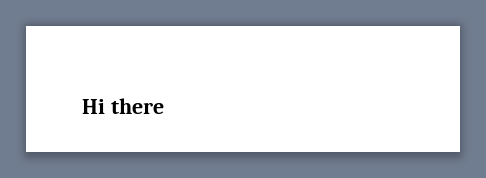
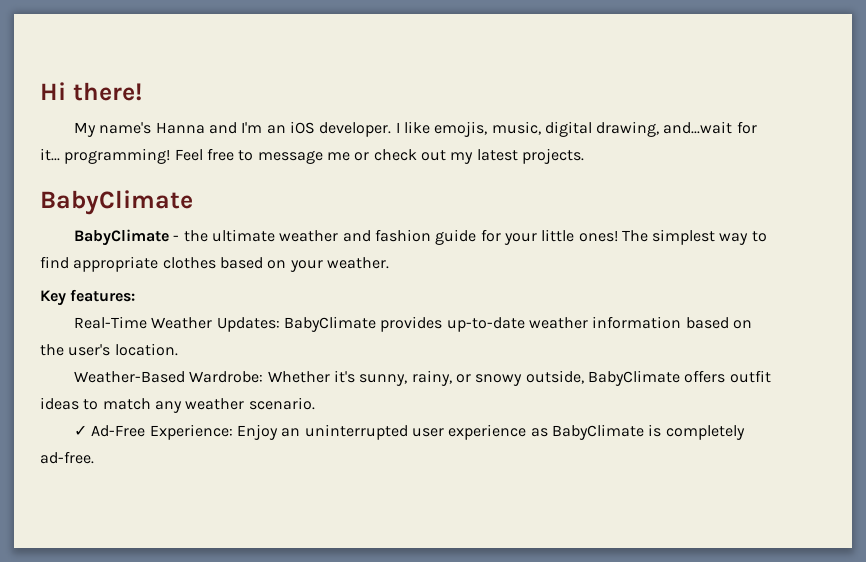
[110,98,164,114] there -> [72,82,142,101] [74,121,757,137] [40,148,584,164] [40,190,193,215] [74,229,767,246] [40,256,389,272] [40,289,136,306] [74,316,752,332] [40,343,178,356] [74,370,771,386] [40,397,315,413] [74,424,745,440] [40,451,94,464] there! // My name's Hanna and I'm an iOS developer. I like emojis, music, digital drawing, and...wait for it... programming! Feel free to message me or check out my latest projects. // BabyClimate // BabyClimate - the ultimate weather and fashion guide for your little ones! The simplest way to find appropriate clothes based on your weather. // Key features: // Real-Time Weather Updates: BabyClimate provides up-to-date weather information based on the user's location. // Weather-Based Wardrobe: Whether it's sunny, rainy, or snowy outside, BabyClimate offers outfit ideas to match any weather scenario. // ✓ Ad-Free Experience: Enjoy an uninterrupted user experience as BabyClimate is completely ad-free.

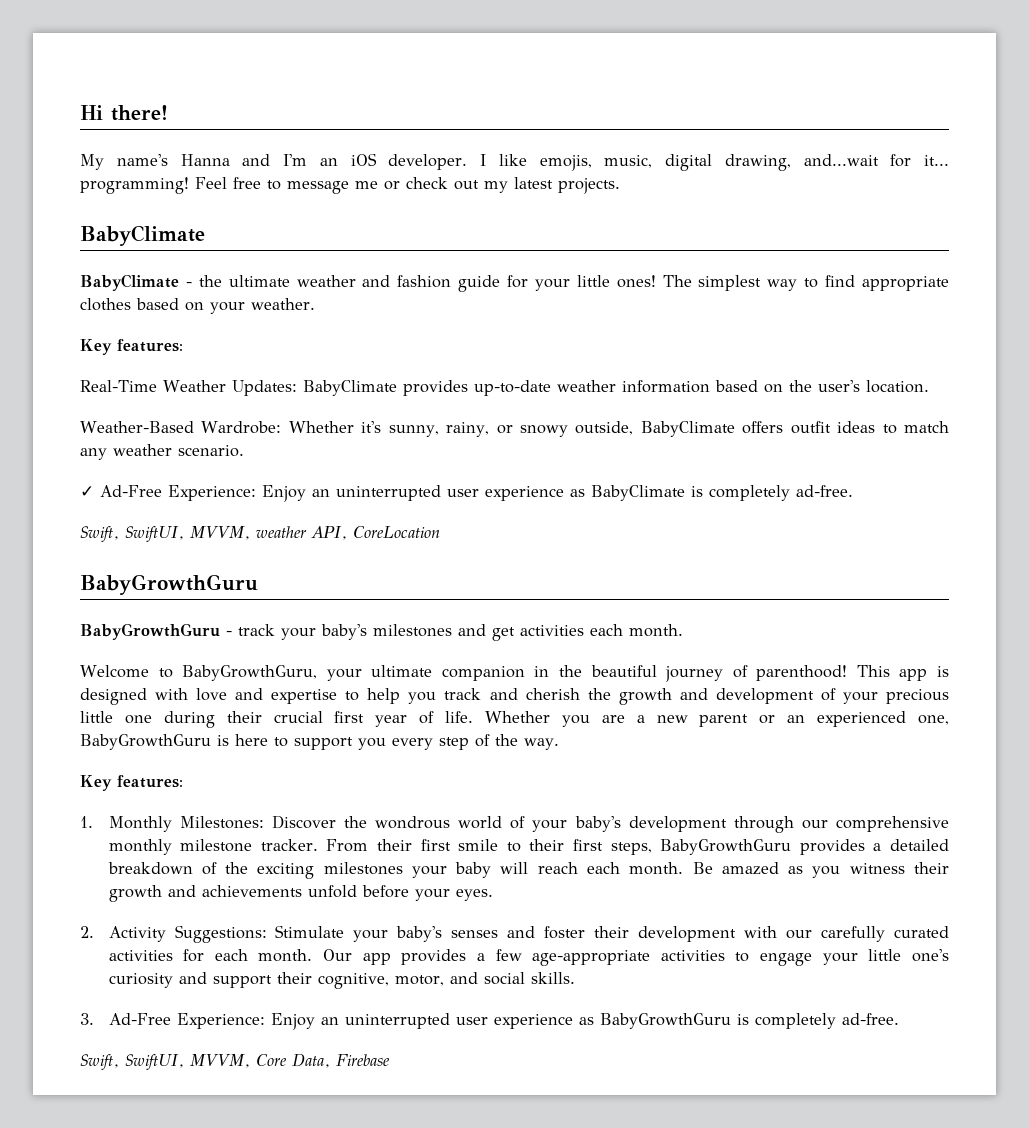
(94, 457) none -> [80,526,440,543] [80,574,258,595] [80,623,683,641] [80,665,949,682] [80,688,949,705] [80,711,950,728] [80,734,559,750] [80,775,183,791] [80,815,949,833] [108,839,949,855] [107,862,950,879] [108,885,493,902] [80,925,950,943] [108,949,949,966] [108,972,575,989] [80,1013,899,1030] [80,1053,390,1071] // Swift, SwiftUI, MVVM, weather API, CoreLocation // BabyGrowthGuru // BabyGrowthGuru - track your baby's milestones and get activities each month. // Welcome to BabyGrowthGuru, your ultimate companion in the beautiful journey of parenthood! This app is designed with love and expertise to help you track and cherish the growth and development of your precious little one during their crucial first year of life. Whether you are a new parent or an experienced one, BabyGrowthGuru is here to support you every step of the way. // Key features: // 1. Monthly Milestones: Discover the wondrous world of your baby's development through our comprehensive monthly milestone tracker. From their first smile to their first steps, BabyGrowthGuru provides a detailed breakdown of the exciting milestones your baby will reach each month. Be amazed as you witness their growth and achievements unfold before your eyes. // 2. Activity Suggestions: Stimulate your baby's senses and foster their development with our carefully curated activities for each month. Our app provides a few age-appropriate activities to engage your little one's curiosity and support their cognitive, motor, and social skills. // 3. Ad-Free Experience: Enjoy an uninterrupted user experience as BabyGrowthGuru is completely ad-free. // Swift, SwiftUI, MVVM, Core Data, Firebase

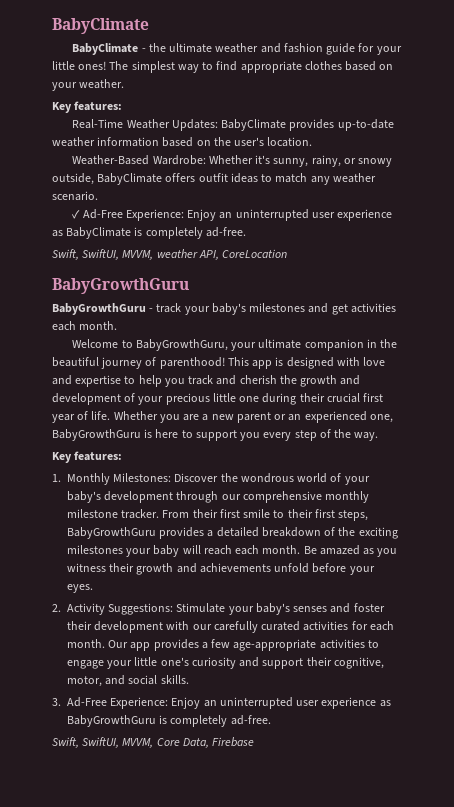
[80,105,168,121] [80,153,949,171] [80,177,620,194] Hi there! // My name's Hanna and I'm an iOS developer. I like emojis, music, digital drawing, and...wait for it... programming! Feel free to message me or check out my latest projects. // -> (52, 26) none

